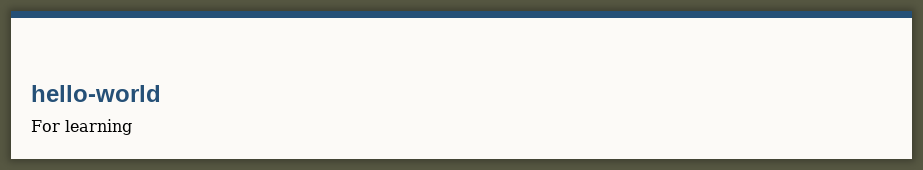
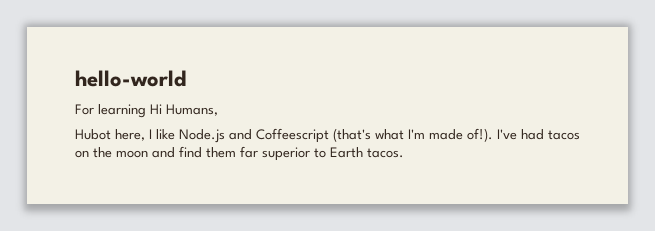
(132, 127) none -> [150,104,218,116] [75,128,580,143] [75,146,404,161] Hi Humans, // Hubot here, I like Node.js and Coffeescript (that's what I'm made of!). I've had tacos on the moon and find them far superior to Earth tacos.

